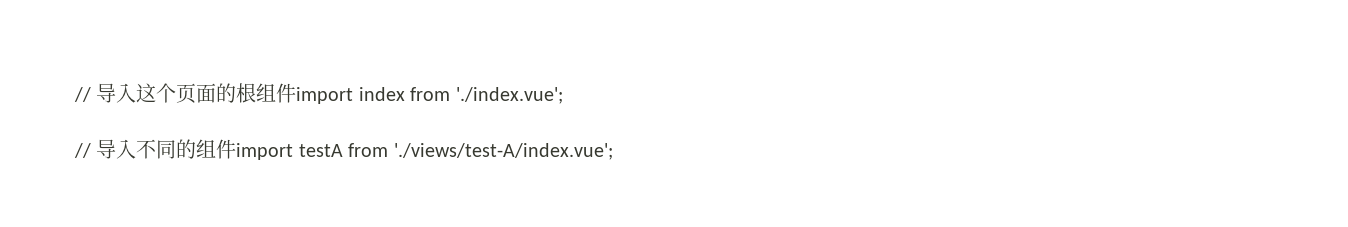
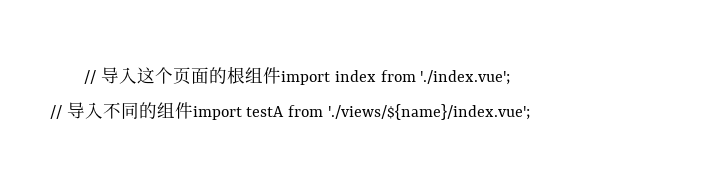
[393,143,613,160] './views/test-A/index.vue'; -> [327,104,530,120] './views/${name}/index.vue';

